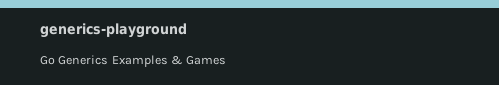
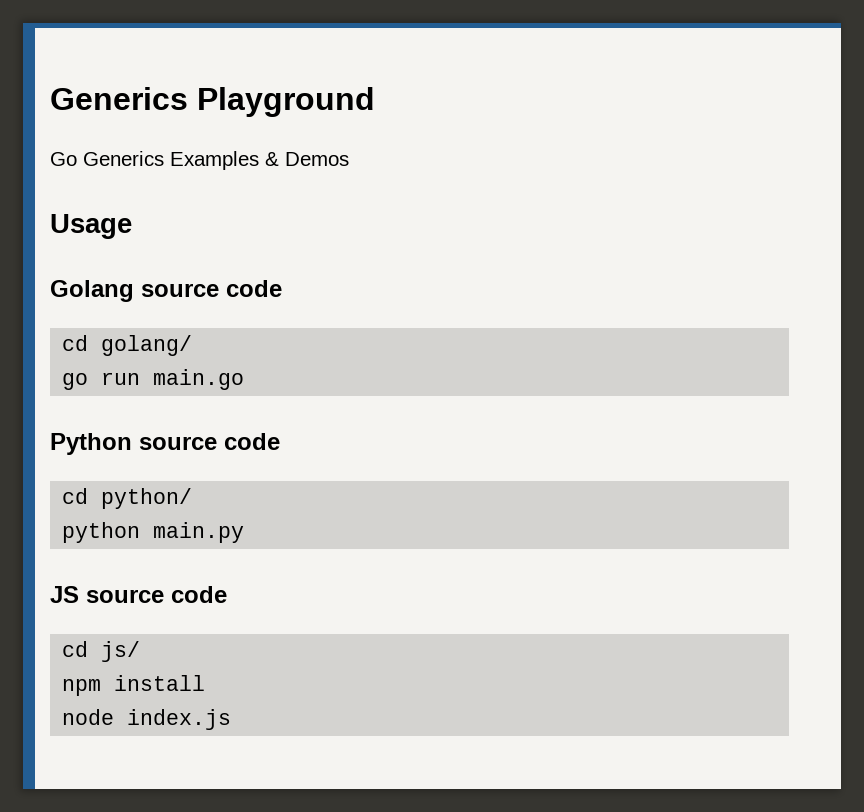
[40,23,187,38] generics-playground -> [50,87,375,117] Generics Playground
[185,56,226,65] Games -> [285,152,349,166] [50,214,132,239] [50,280,282,302] [62,335,193,356] [62,369,245,390] [50,433,280,455] [62,488,193,509] [62,522,245,543] [50,586,227,603] [62,641,141,662] [62,675,206,696] [62,709,232,730] Demos // Usage // Golang source code // cd golang/ // go run main.go // Python source code // cd python/ // python main.py // JS source code // cd js/ // npm install // node index.js

